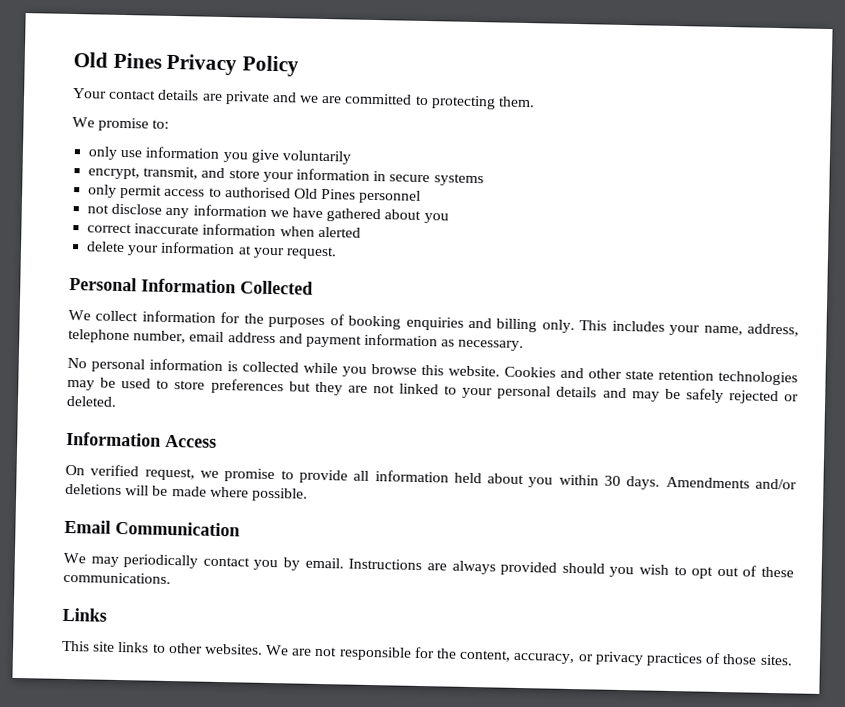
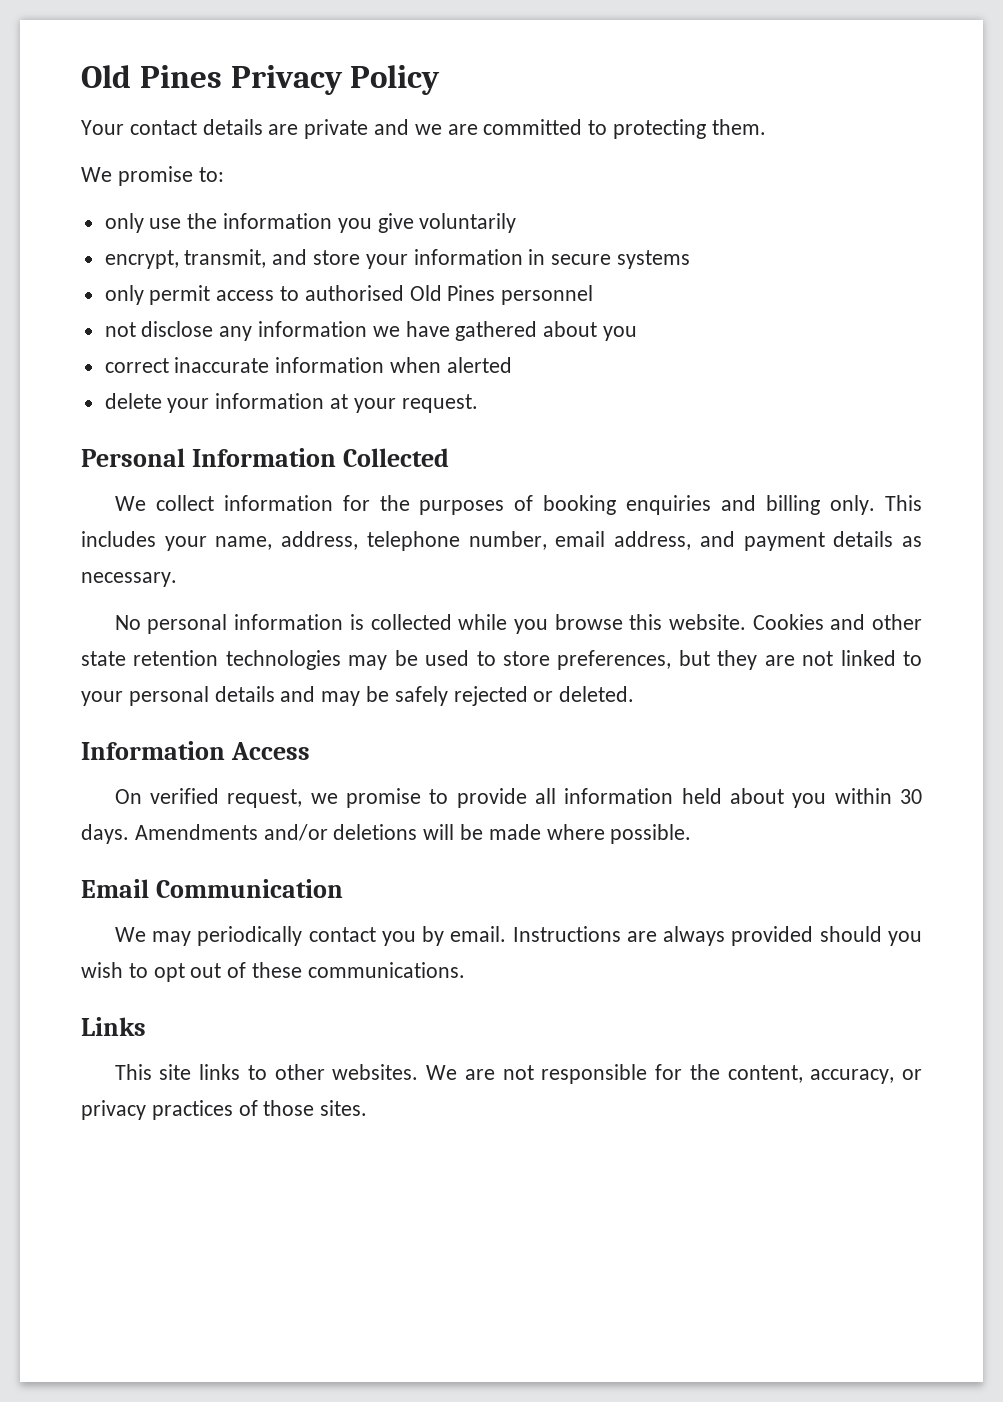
(143, 153) none -> [187,213,218,229] the
[227,332,276,344] address -> [614,531,692,550] address,
[364,333,439,347] information -> [833,531,894,547] details
[210,378,284,395] preferences -> [557,650,672,670] preferences,

